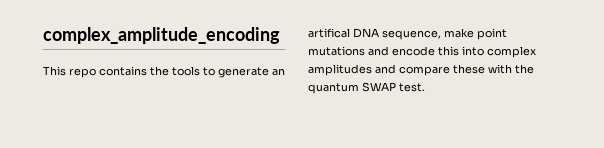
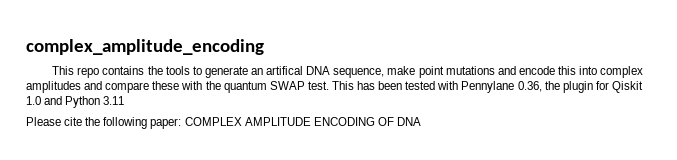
(425, 87) none -> [331,81,643,93] [26,96,125,108] [26,117,421,129] This has been tested with Pennylane 0.36, the plugin for Qiskit 1.0 and Python 3.11 // Please cite the following paper: COMPLEX AMPLITUDE ENCODING OF DNA

